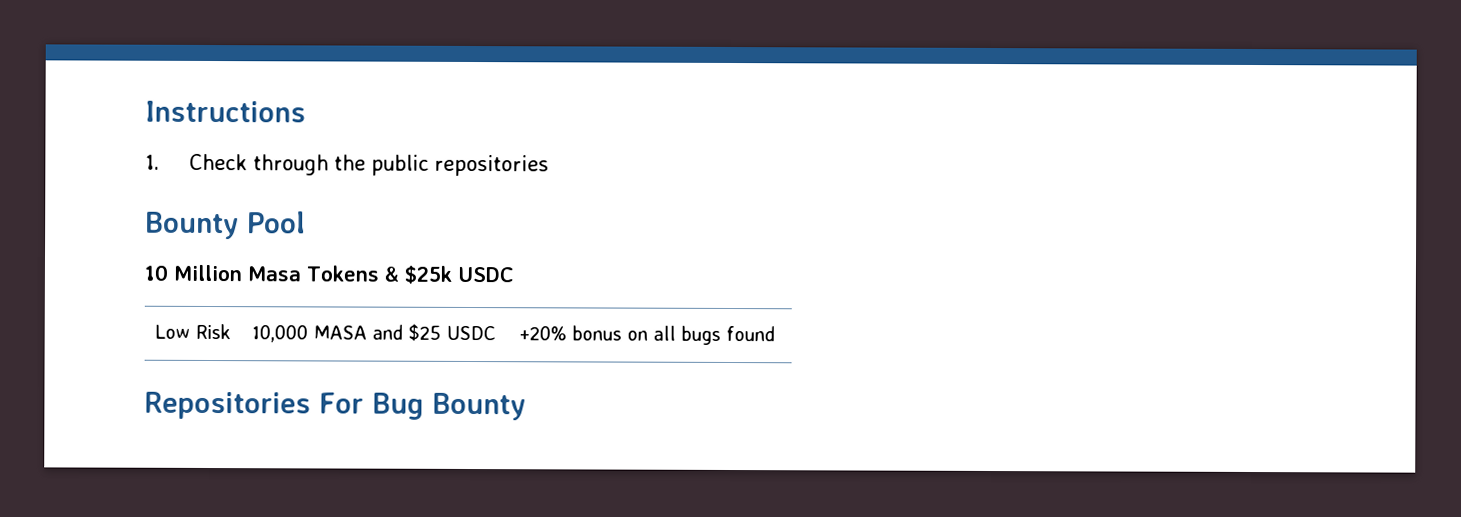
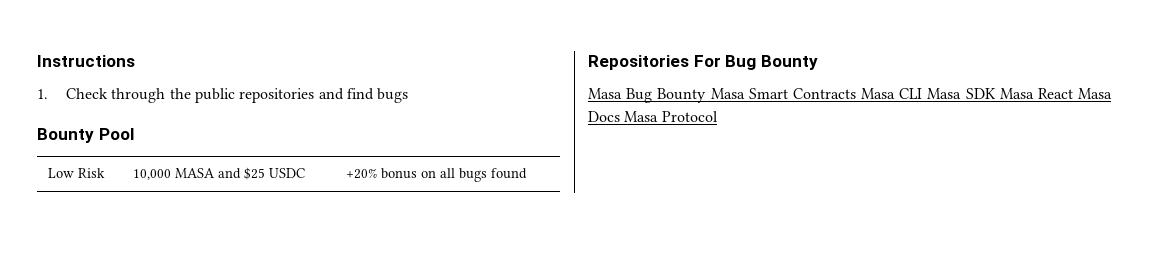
(549, 165) none -> [318,88,409,103] and find bugs
[144,264,514,284] // 10 Million Masa Tokens & $25k USDC -> (134, 134) none
(526, 406) none -> [588,88,1112,103] [588,111,718,122] // Masa Bug Bounty Masa Smart Contracts Masa CLI Masa SDK Masa React Masa Docs Masa Protocol

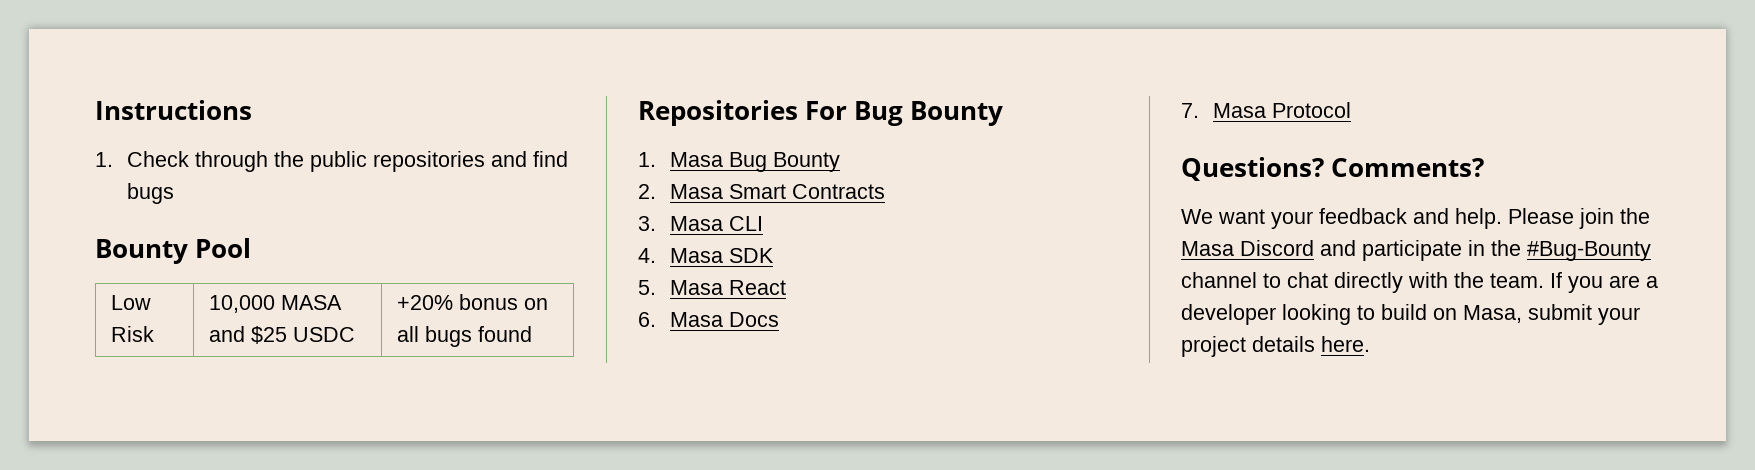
(818, 62) none -> [638,152,656,167] 1.
(707, 95) none -> [638,184,656,199] // 2.
(856, 93) none -> [638,216,656,231] // 3.
(923, 93) none -> [638,248,656,263] // 4.
(996, 93) none -> [638,280,656,295] // 5.
(1073, 93) none -> [638,312,656,327] // 6.
(620, 116) none -> [1181,103,1199,118] // 7.
(718, 116) none -> [1181,157,1485,181] [1181,208,1650,229] [1181,240,1651,261] [1181,272,1658,293] [1181,304,1640,325] [1181,336,1370,357] // Questions? Comments? // We want your feedback and help. Please join the Masa Discord and participate in the #Bug-Bounty channel to chat directly with the team. If you are a developer looking to build on Masa, submit your project details here.

